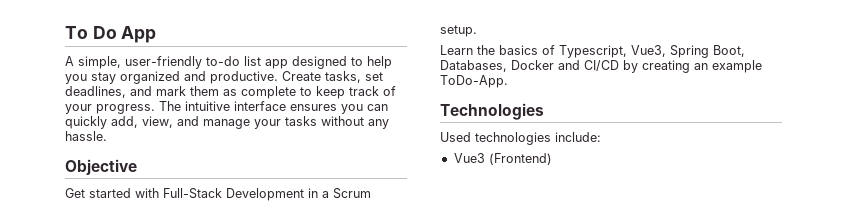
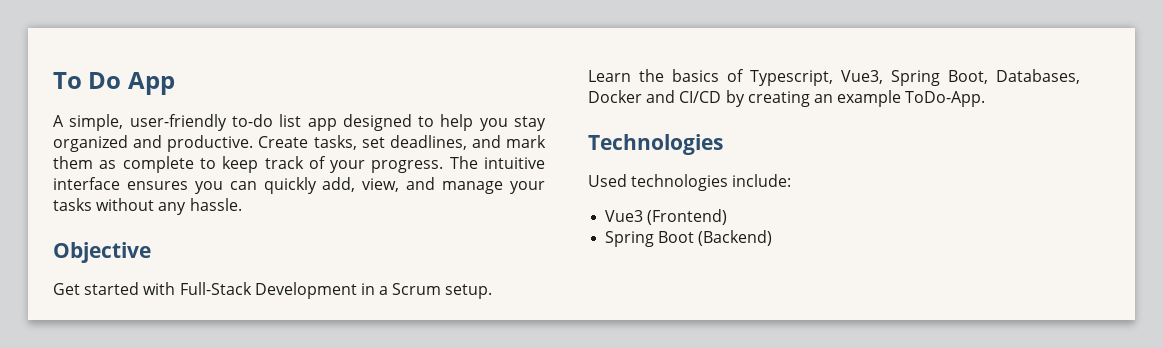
(552, 159) none -> [605,230,773,247] // Spring Boot (Backend)

